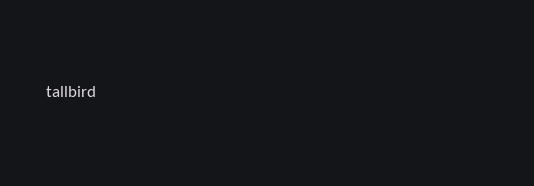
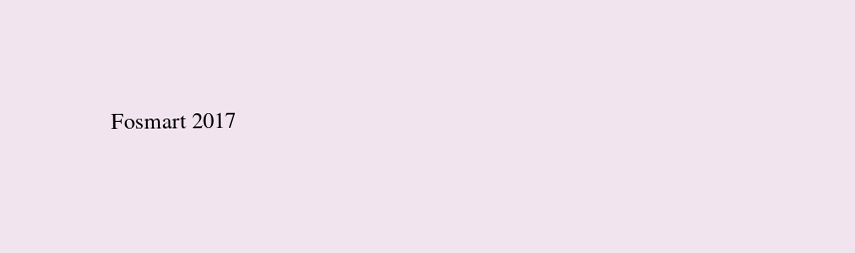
[46,86,96,97] tallbird -> [110,112,238,129] Fosmart 2017

